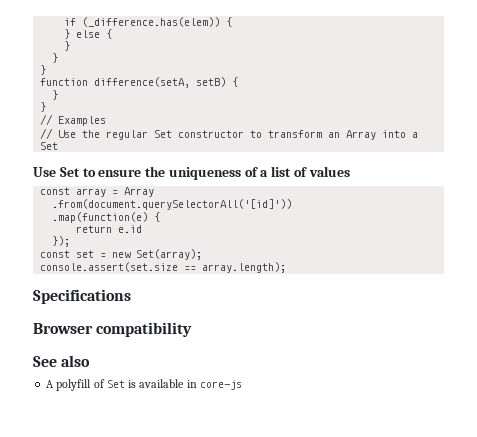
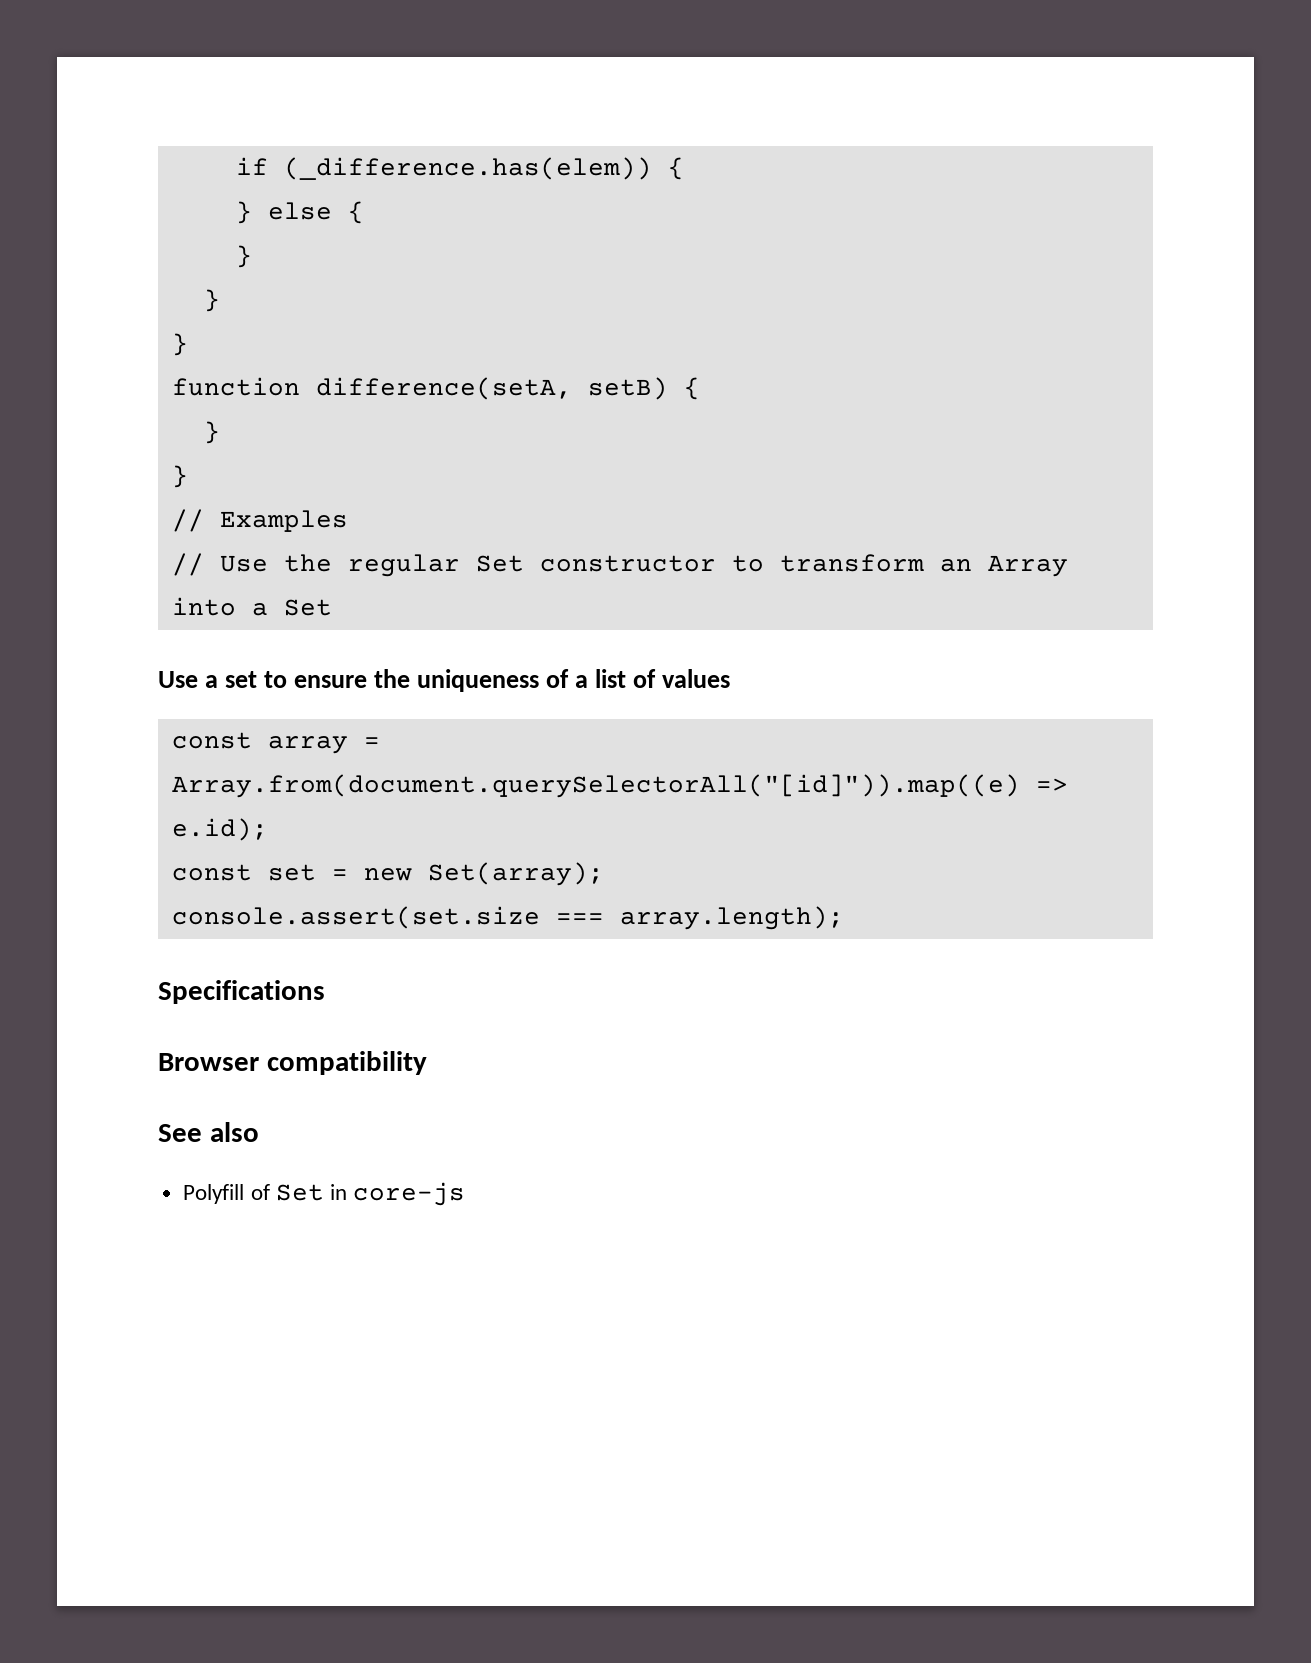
[59,167,80,177] Set -> [205,671,258,688] a set
[124,187,155,197] [52,199,293,210] [52,212,161,223] [76,225,143,233] [52,236,71,247] Array // .from(document.querySelectorAll('[id]')) // .map(function(e) { // return e.id // }); -> [171,774,1068,798] [171,818,268,841] Array.from(document.querySelectorAll("[id]")).map((e) => e.id);
[184,266,197,271] == -> [555,913,604,924] ===
[46,379,185,391] A polyfill of Set is available -> [183,1184,324,1204] Polyfill of Set

